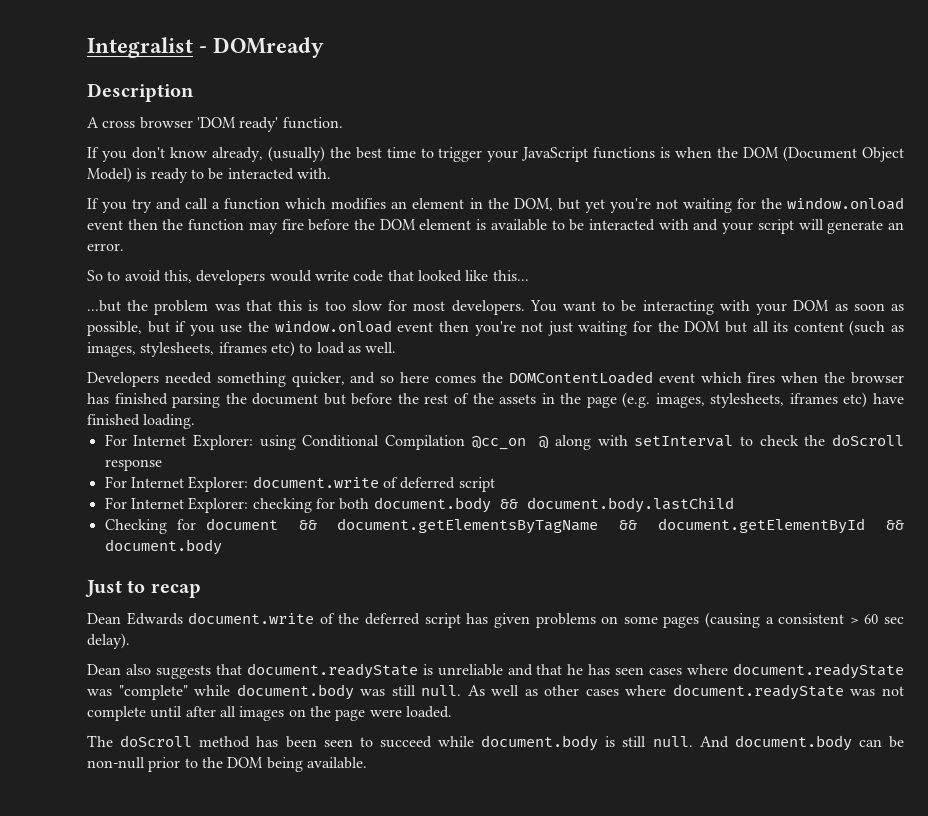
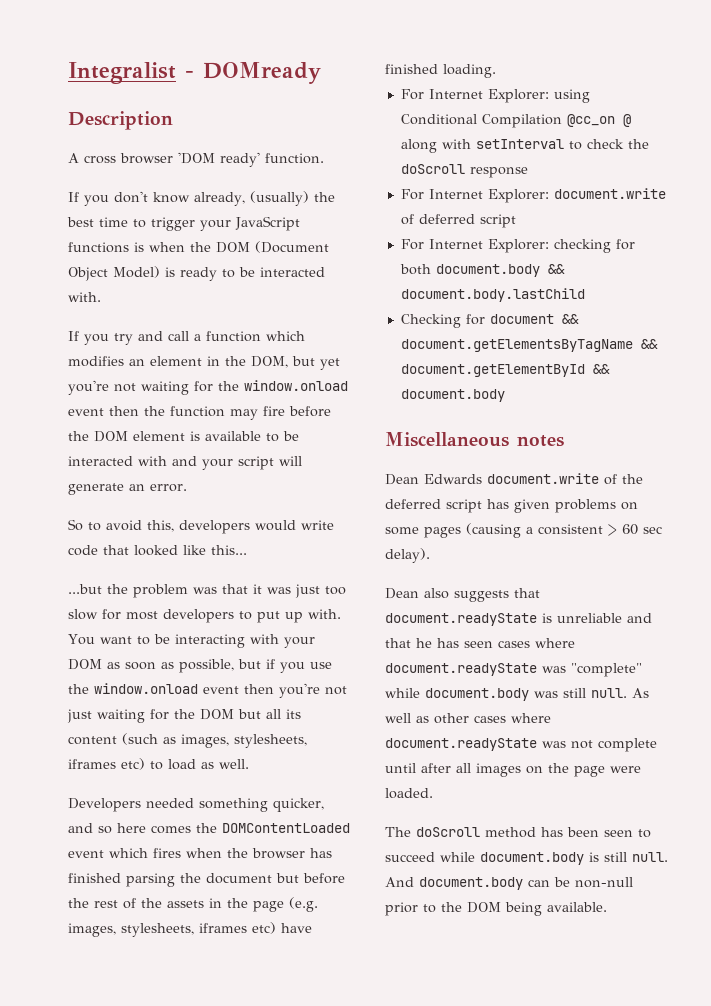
[278,300,319,311] this is -> [253,584,320,598] it was just
[451,300,525,315] developers. -> [163,609,341,623] developers to put up with.
[85,580,201,598] Just to recap -> [385,432,564,447] Miscellaneous notes

